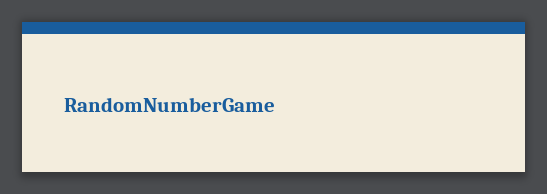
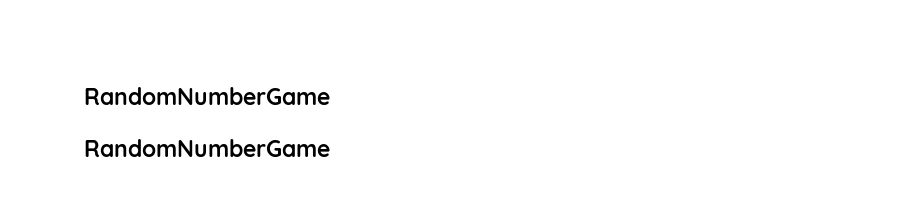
[64,97,275,112] RandomNumberGame -> [84,87,330,105] [84,139,330,157] RandomNumberGame // RandomNumberGame

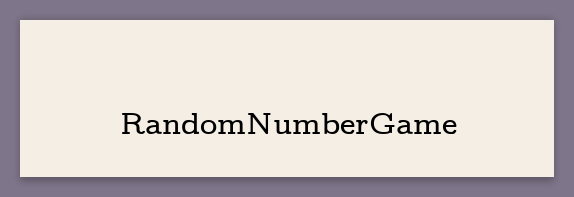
[84,87,330,105] [84,139,330,157] RandomNumberGame // RandomNumberGame -> [120,113,457,134] RandomNumberGame

